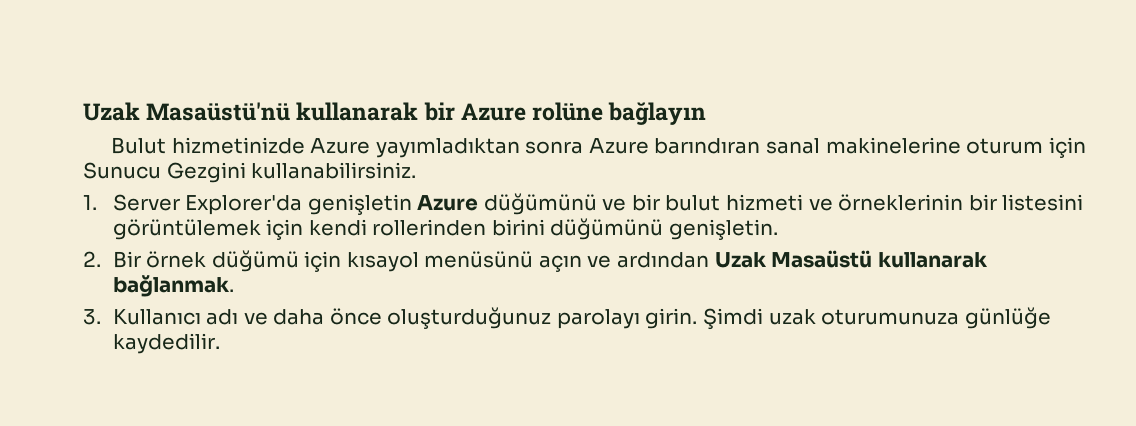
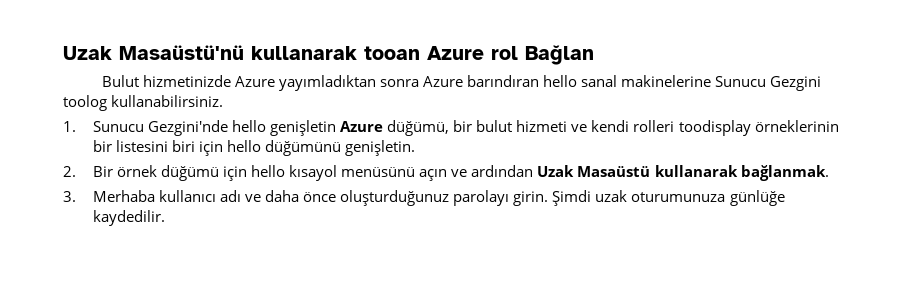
[423,102,707,125] bir Azure rolüne bağlayın -> [364,45,594,65] tooan Azure rol Bağlan
(761, 146) none -> [542,75,577,87] hello
[966,137,1086,158] oturum için -> (711, 81) none
(246, 172) none -> [63,95,107,111] toolog
[112,193,1084,215] [112,219,545,240] Server Explorer'da genişletin Azure düğümünü ve bir bulut hizmeti ve örneklerinin bir listesini görüntülemek için kendi rollerinden birini -> [92,120,839,136] [92,140,262,156] Sunucu Gezgini'nde hello genişletin Azure düğümü, bir bulut hizmeti ve kendi rolleri toodisplay örneklerinin bir listesini biri için hello
(342, 261) none -> [251,165,286,177] hello
[112,309,201,325] Kullanıcı -> [92,190,216,202] Merhaba kullanıcı

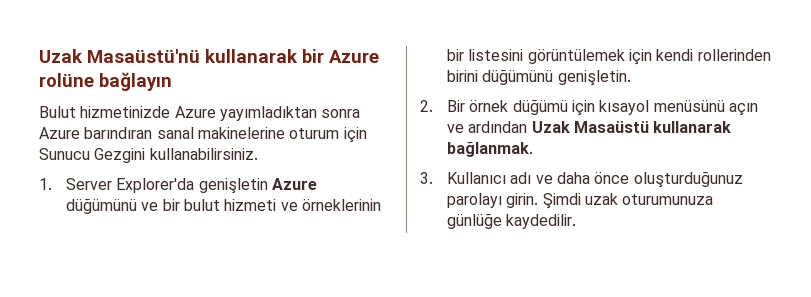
[364,45,594,65] tooan Azure rol Bağlan -> [302,49,379,63] [39,72,172,91] bir Azure rolüne bağlayın
[542,75,577,87] hello -> (153, 133) none
(711, 81) none -> [289,127,367,143] oturum için
[63,95,107,111] toolog -> (146, 155) none
[92,120,839,136] [92,140,262,156] Sunucu Gezgini'nde hello genişletin Azure düğümü, bir bulut hizmeti ve kendi rolleri toodisplay örneklerinin bir listesini biri için hello -> [66,178,318,194] [66,198,382,214] [447,49,771,65] [447,70,479,82] Server Explorer'da genişletin Azure düğümünü ve bir bulut hizmeti ve örneklerinin bir listesini görüntülemek için kendi rollerinden birini
[251,165,286,177] hello -> (596, 108) none
[92,190,216,202] Merhaba kullanıcı -> [447,172,507,184] Kullanıcı

